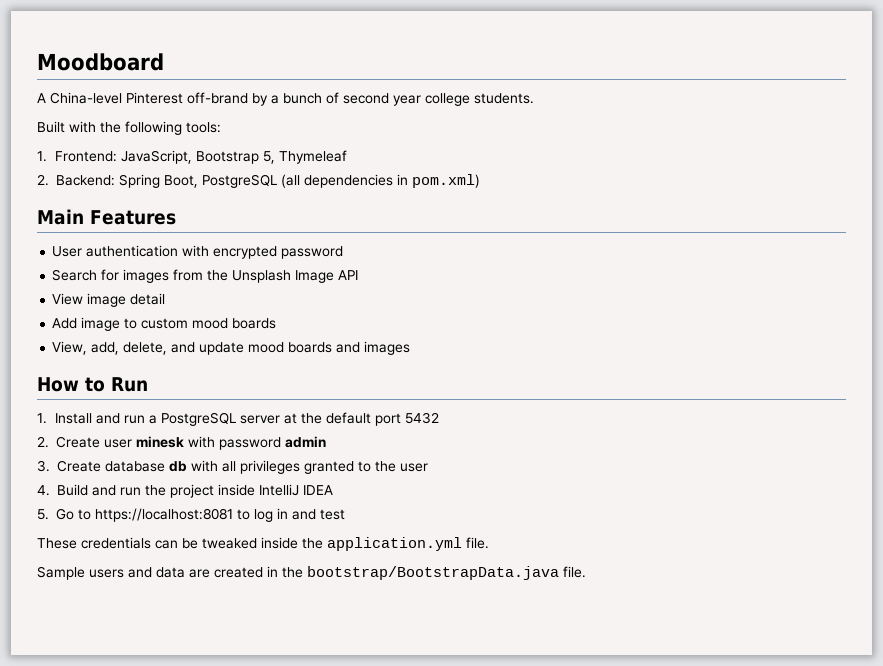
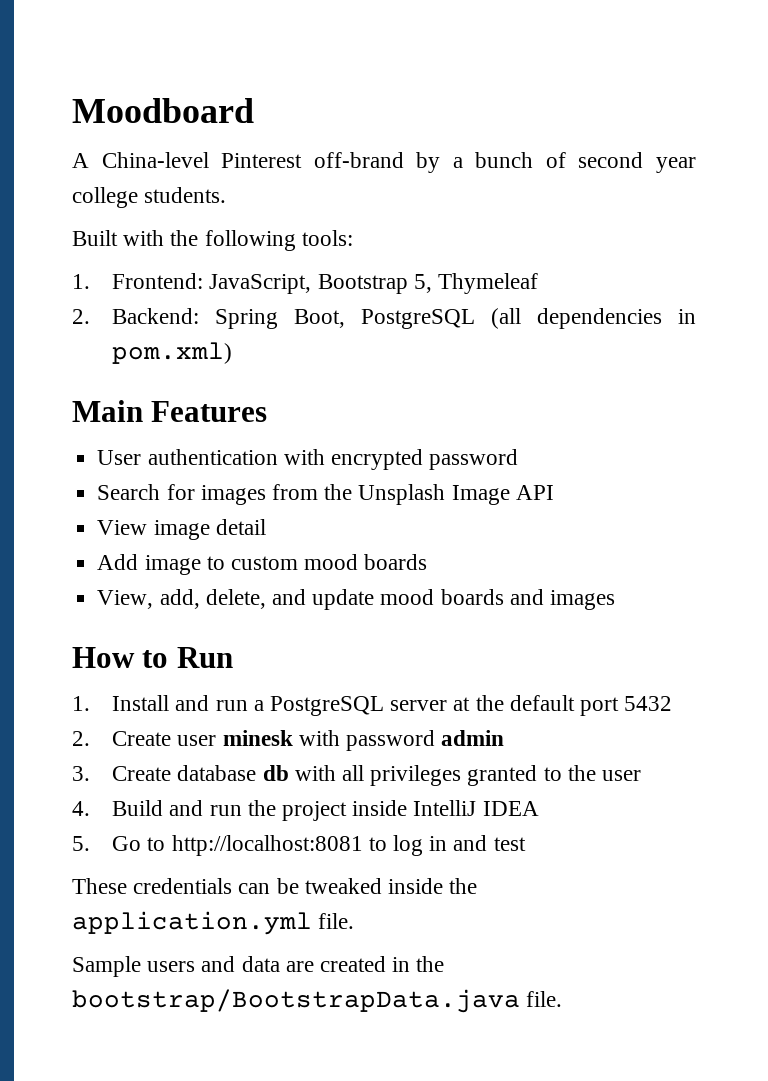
[95,508,233,522] https://localhost:8081 -> [171,835,363,856] http://localhost:8081

